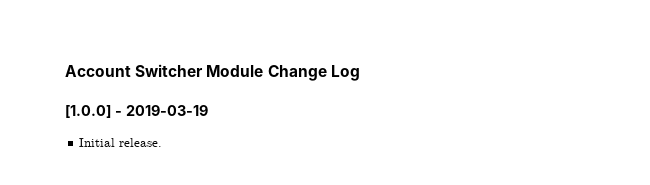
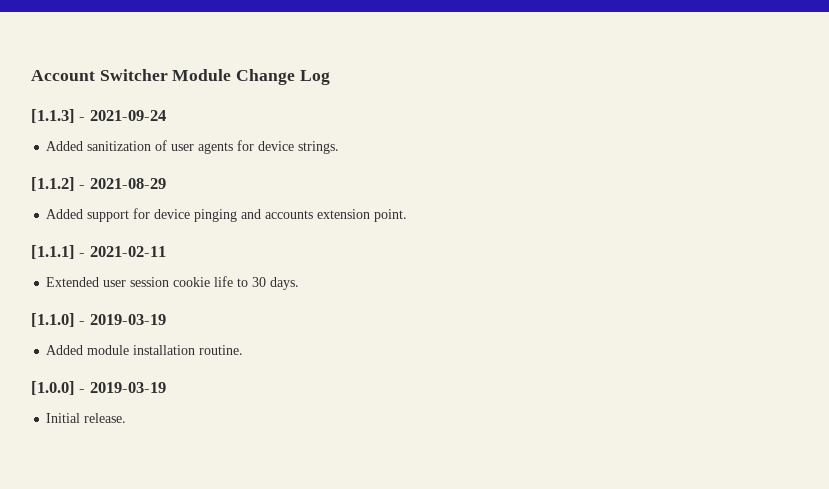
(360, 73) none -> [31,109,166,123] [46,140,340,154] [31,177,166,191] [46,208,408,222] [31,245,166,259] [46,276,300,290] [31,313,166,327] [46,345,244,355] // [1.1.3] - 2021-09-24 // Added sanitization of user agents for device strings. // [1.1.2] - 2021-08-29 // Added support for device pinging and accounts extension point. // [1.1.1] - 2021-02-11 // Extended user session cookie life to 30 days. // [1.1.0] - 2019-03-19 // Added module installation routine.

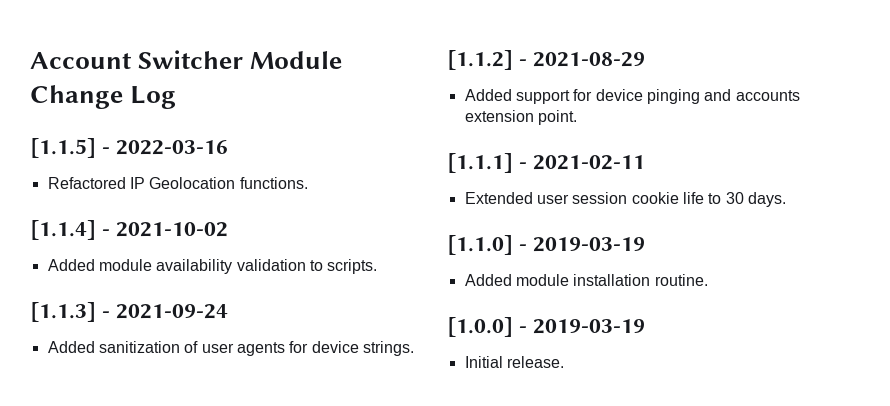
(330, 77) none -> [30,138,229,158] [47,177,308,189] [30,220,229,240] [47,259,378,274] // [1.1.5] - 2022-03-16 // Refactored IP Geolocation functions. // [1.1.4] - 2021-10-02 // Added module availability validation to scripts.

